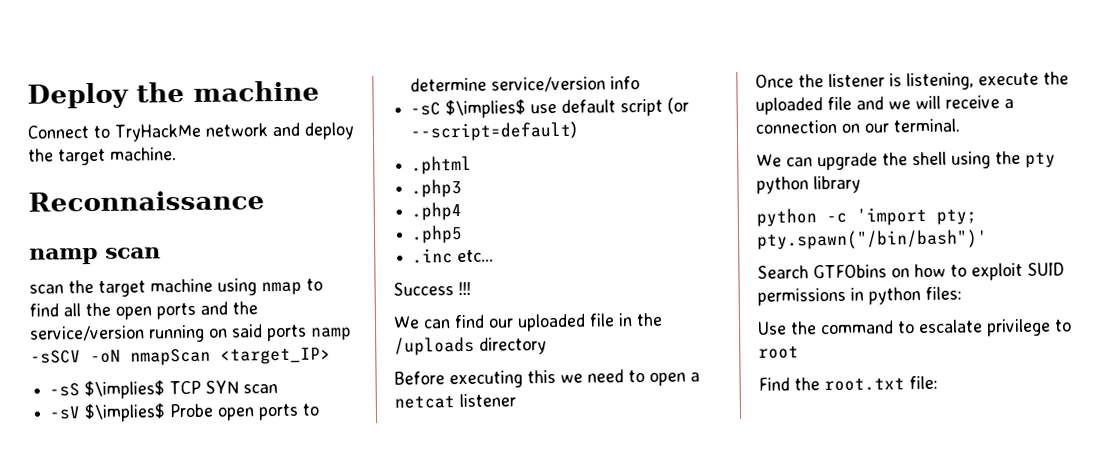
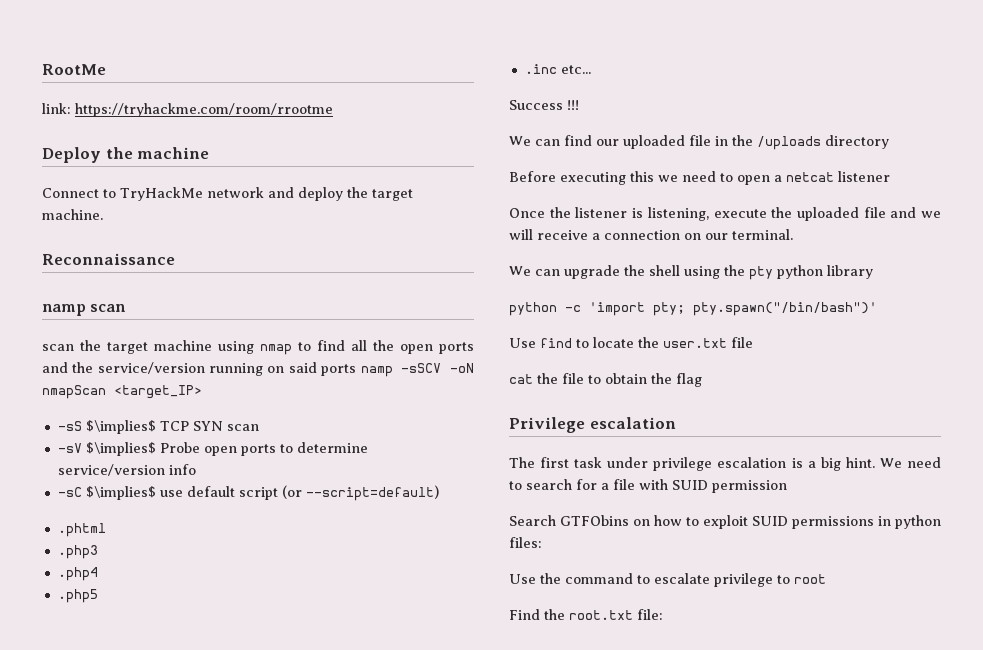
(27, 95) none -> [42,64,106,75] [42,103,333,117] RootMe // link: https://tryhackme.com/room/rrootme //
(988, 239) none -> [509,337,753,348] [509,373,702,387] [509,417,676,433] [509,457,941,471] [509,479,787,493] // Use find to locate the user.txt file // cat the file to obtain the flag // Privilege escalation // The first task under privilege escalation is a big hint. We need to search for a file with SUID permission

